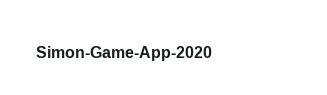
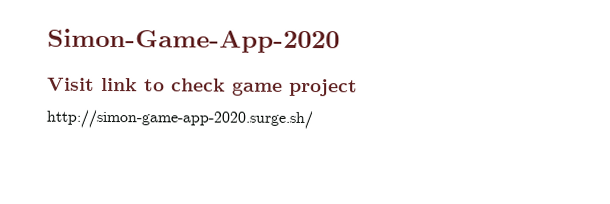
(212, 53) none -> [47,77,358,97] [46,109,313,130] // Visit link to check game project // http://simon-game-app-2020.surge.sh/

